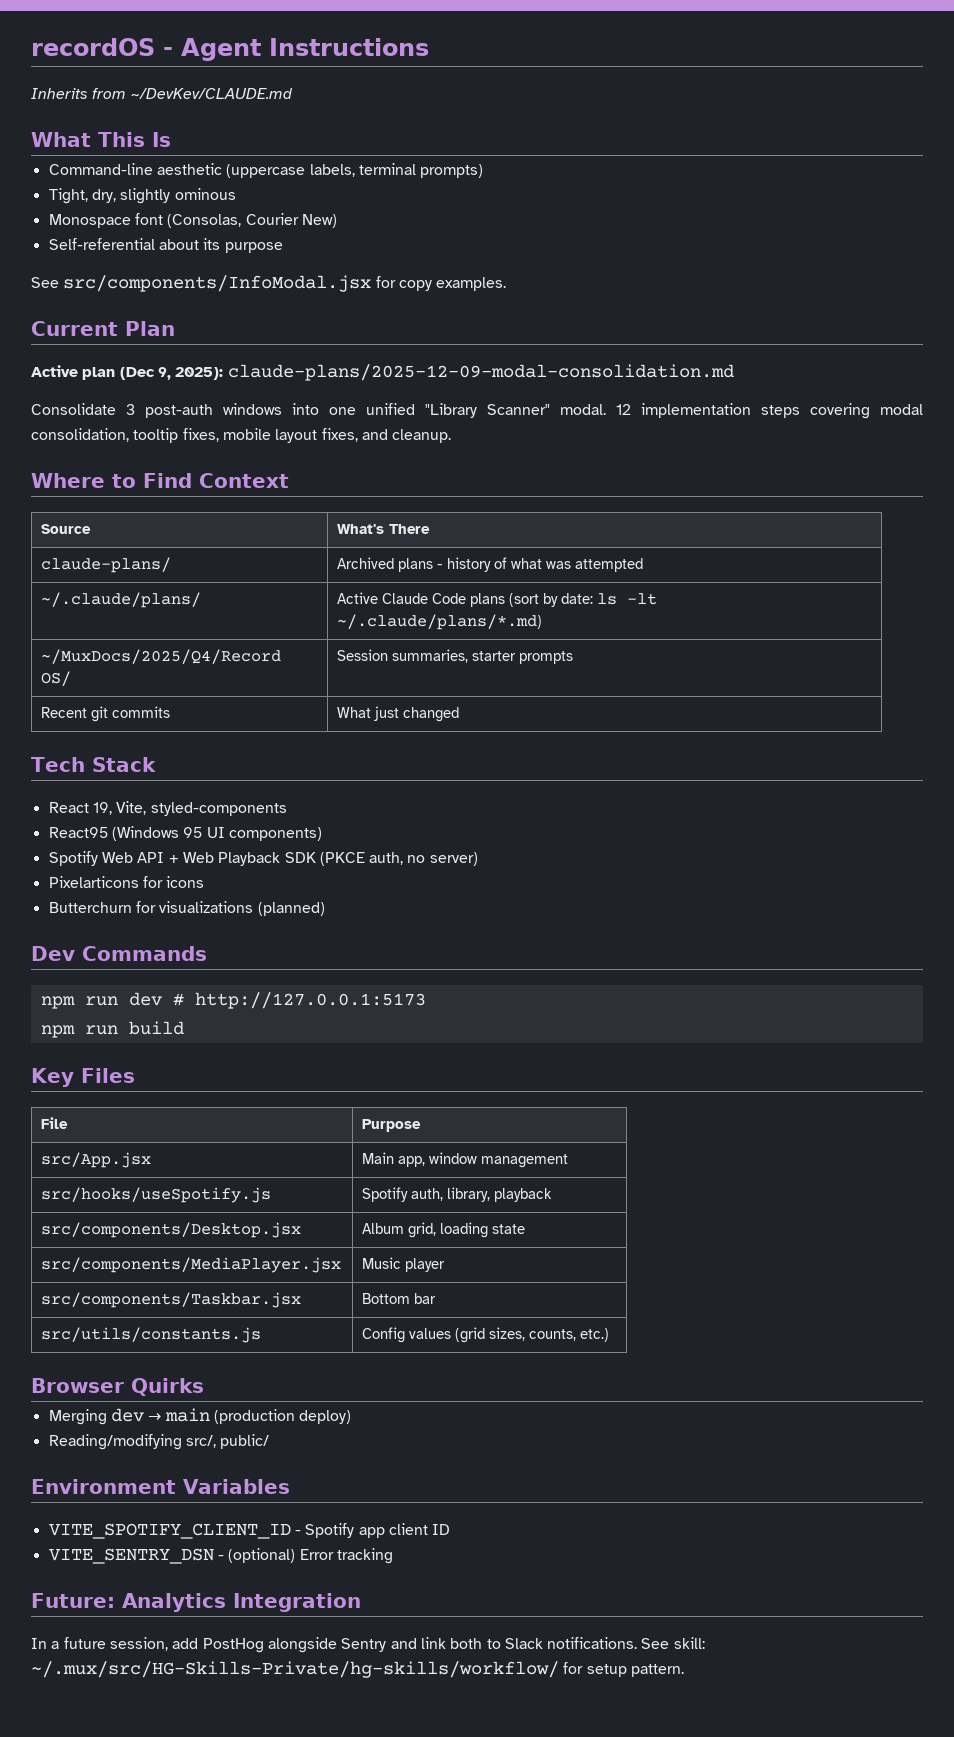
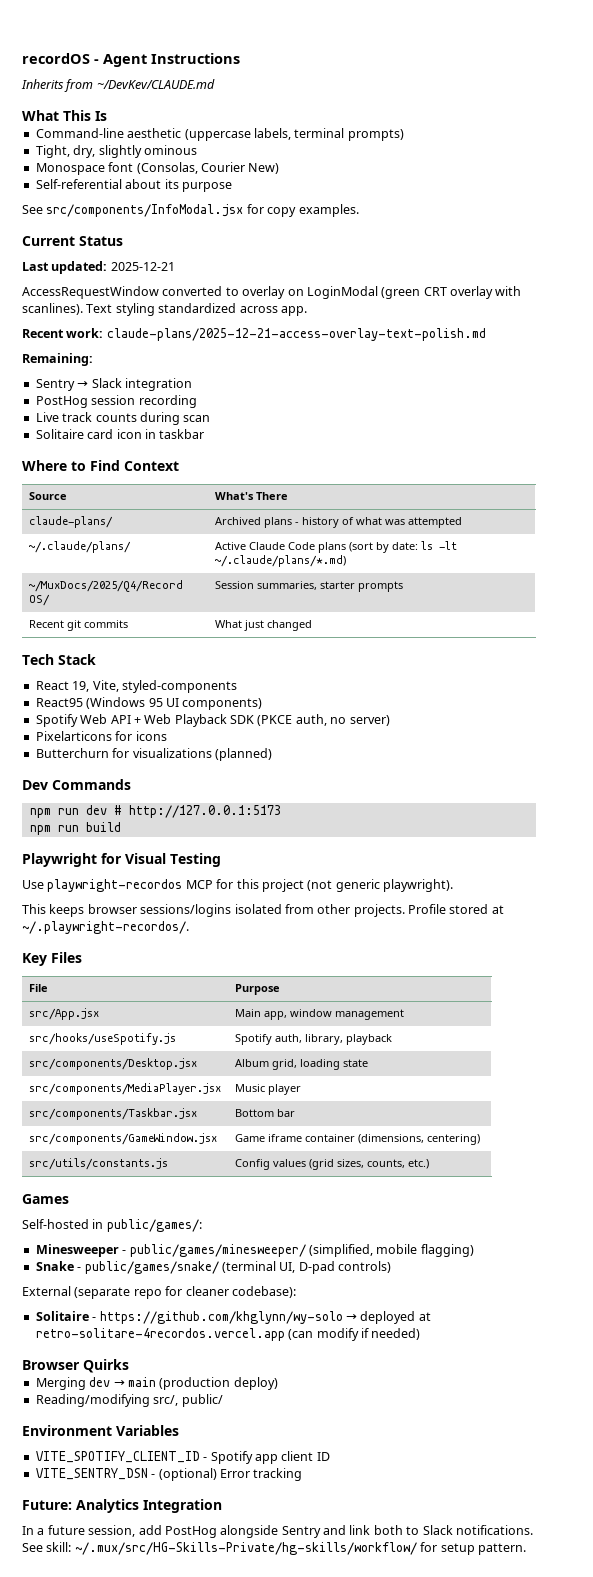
[125,321,175,336] [31,364,734,381] [31,403,923,419] [31,428,452,443] Plan // Active plan (Dec 9, 2025): claude-plans/2025-12-09-modal-consolidation.md // Consolidate 3 post-auth windows into one unified "Library Scanner" modal. 12 implementation steps covering modal consolidation, tooltip fixes, mobile layout fixes, and cleanup. -> [79,236,123,246] [22,261,175,274] [22,286,522,299] [22,303,307,316] [22,328,486,341] [22,353,93,366] [35,378,192,391] [35,395,197,408] [35,412,211,425] [35,429,205,439] Status // Last updated: 2025-12-21 // AccessRequestWindow converted to overlay on LoginModal (green CRT overlay with scanlines). Text styling standardized across app. // Recent work: claude-plans/2025-12-21-access-overlay-text-polish.md // Remaining: // Sentry → Slack integration // PostHog session recording // Live track counts during scan // Solitaire card icon in taskbar
(184, 1028) none -> [22,853,221,867] [22,879,453,892] [22,904,504,917] [22,921,189,934] // Playwright for Visual Testing // Use playwright-recordos MCP for this project (not generic playwright). // This keeps browser sessions/logins isolated from other projects. Profile stored at ~/.playwright-recordos/.
(437, 1298) none -> [28,1133,217,1145] [234,1134,480,1145] // src/components/GameWindow.jsx | Game iframe container (dimensions, centering)
(610, 1335) none -> [22,1194,69,1204] [22,1219,202,1232] [35,1244,474,1257] [35,1261,391,1274] [22,1286,296,1299] [35,1311,431,1324] [35,1328,421,1341] // Games // Self-hosted in public/games/: // Minesweeper - public/games/minesweeper/ (simplified, mobile flagging) // Snake - public/games/snake/ (terminal UI, D-pad controls) // External (separate repo for cleaner codebase): // Solitaire - https://github.com/khglynn/wy-solo → deployed at retro-solitare-4recordos.vercel.app (can modify if needed)

